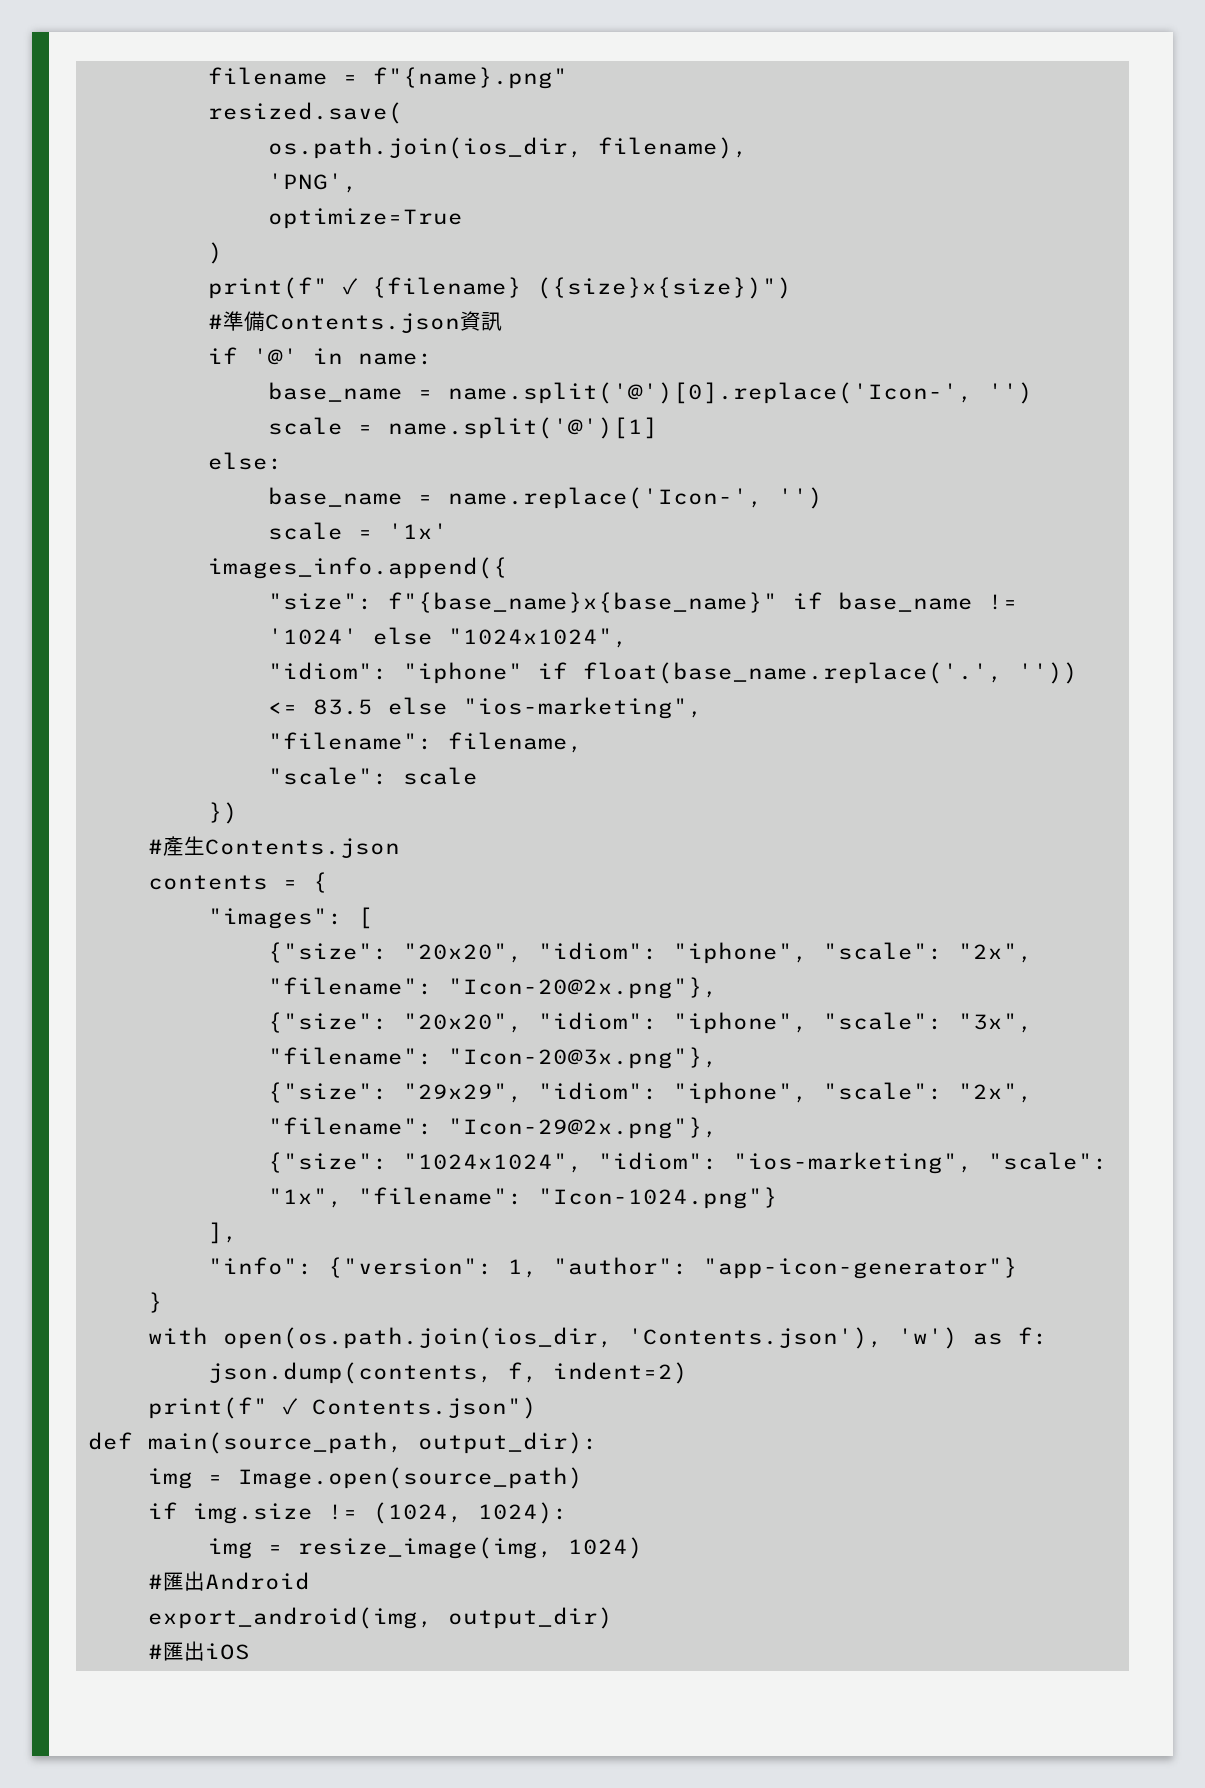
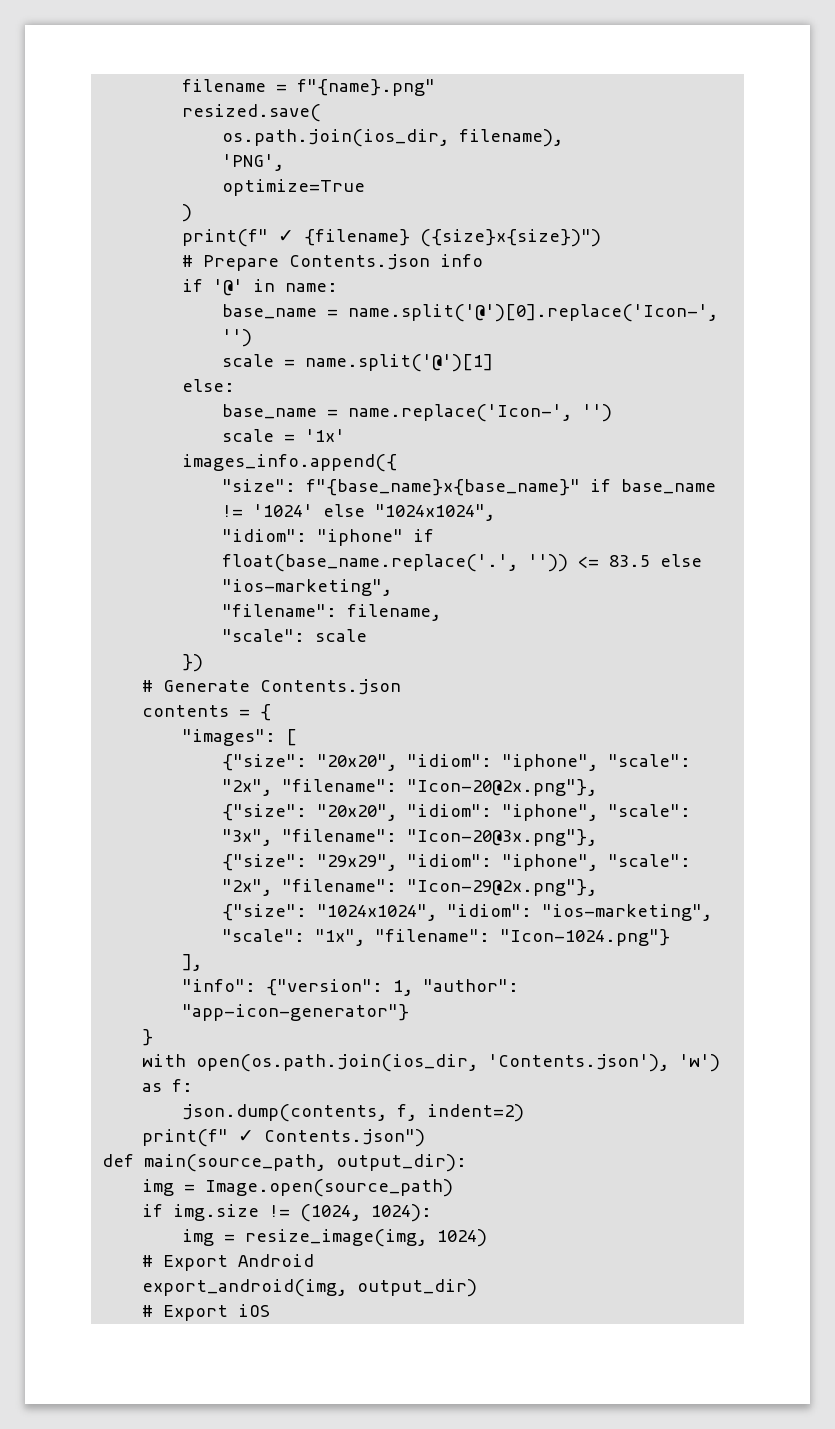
[223,311,502,333] 準備Contents.json資訊 -> [203,254,484,271] Prepare Contents.json info
[163,836,205,856] 產生 -> [163,680,251,692] Generate
[163,1571,205,1591] 匯出 -> [163,1255,229,1271] Export
[163,1641,205,1661] 匯出 -> [163,1305,229,1321] Export

